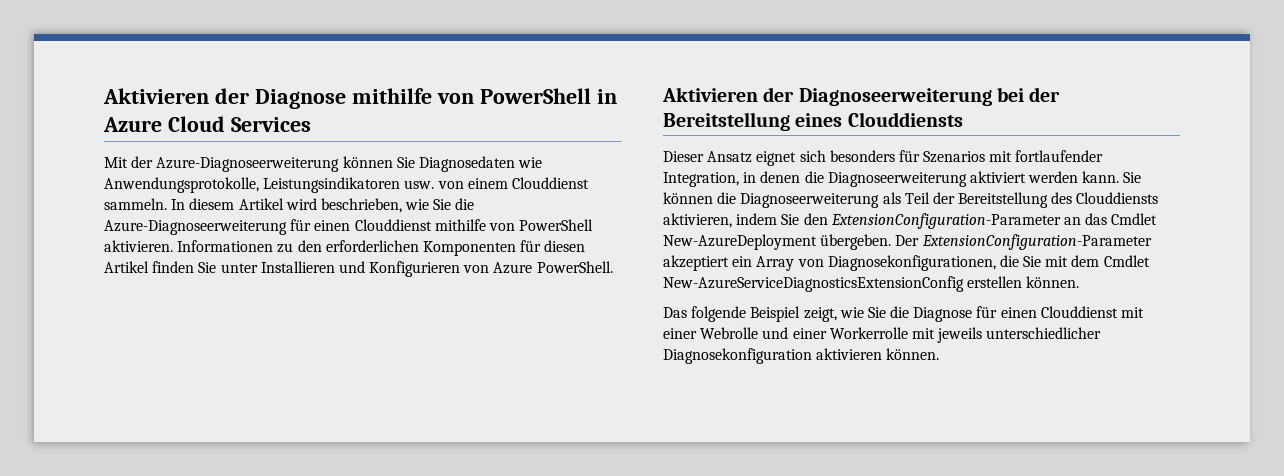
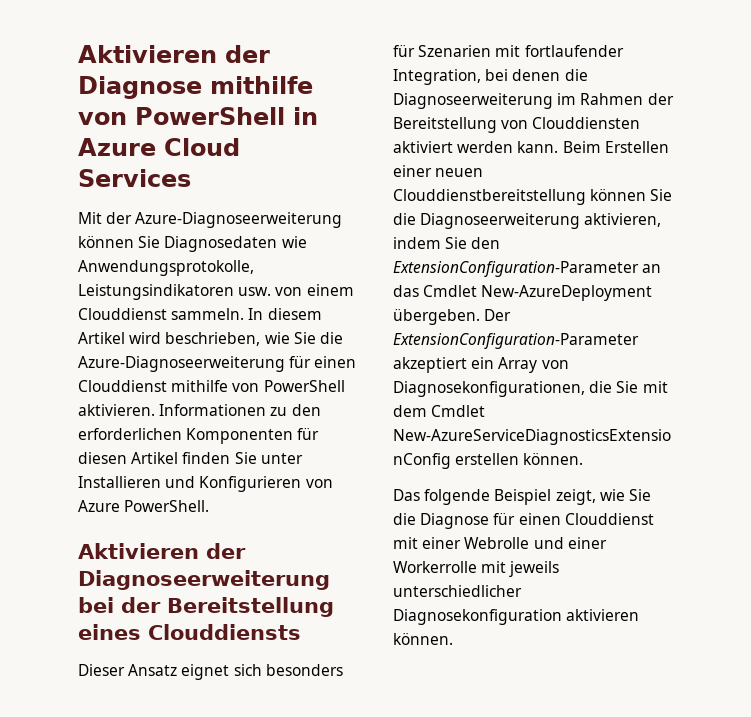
[923,151,986,163] Szenarios -> [418,45,492,57] Szenarien
[743,172,757,183] in -> [485,69,509,81] bei
[969,171,1142,183] [663,192,1159,208] aktiviert werden kann. Sie können die Diagnoseerweiterung als Teil der Bereitstellung des Clouddiensts -> [557,93,674,105] [393,117,641,133] [393,141,669,153] [393,165,484,177] [393,189,673,205] [393,213,581,229] im Rahmen der Bereitstellung von Clouddiensten aktiviert werden kann. Beim Erstellen einer neuen Clouddienstbereitstellung können Sie die Diagnoseerweiterung

